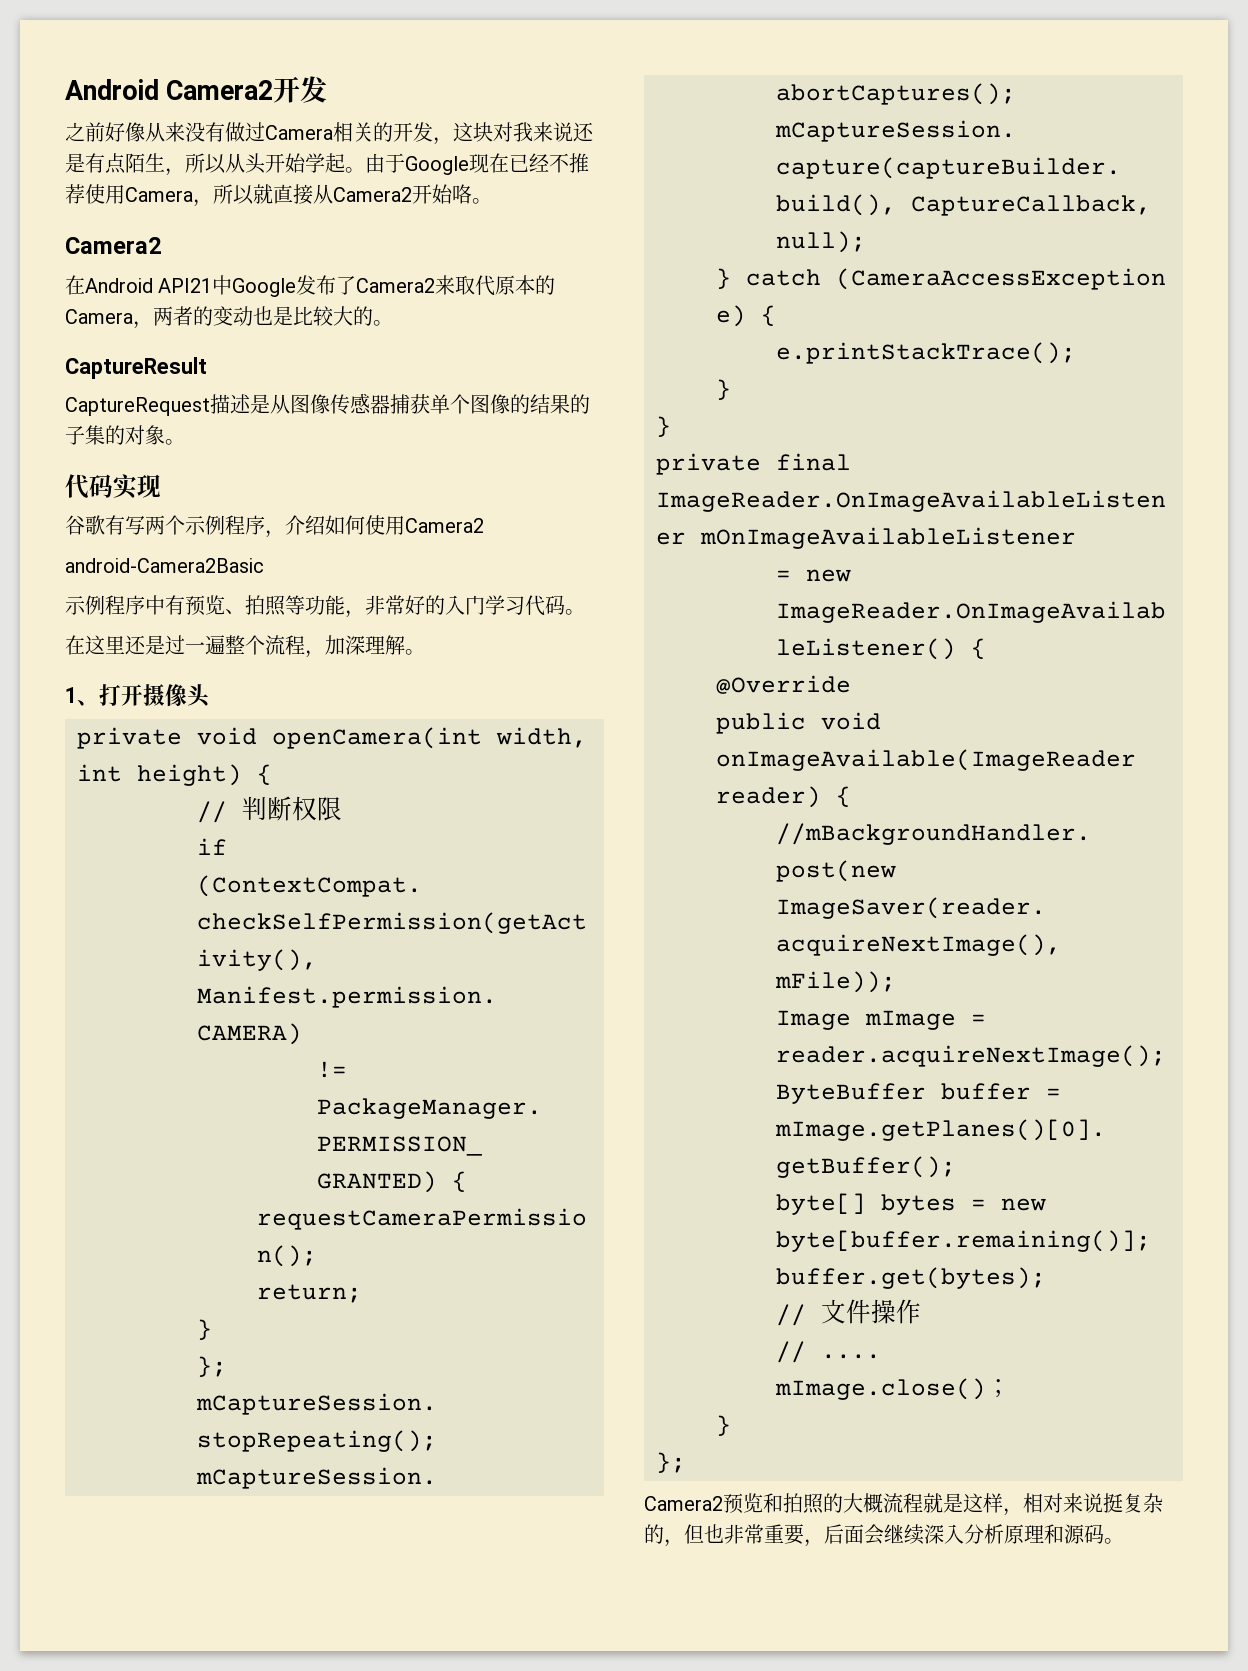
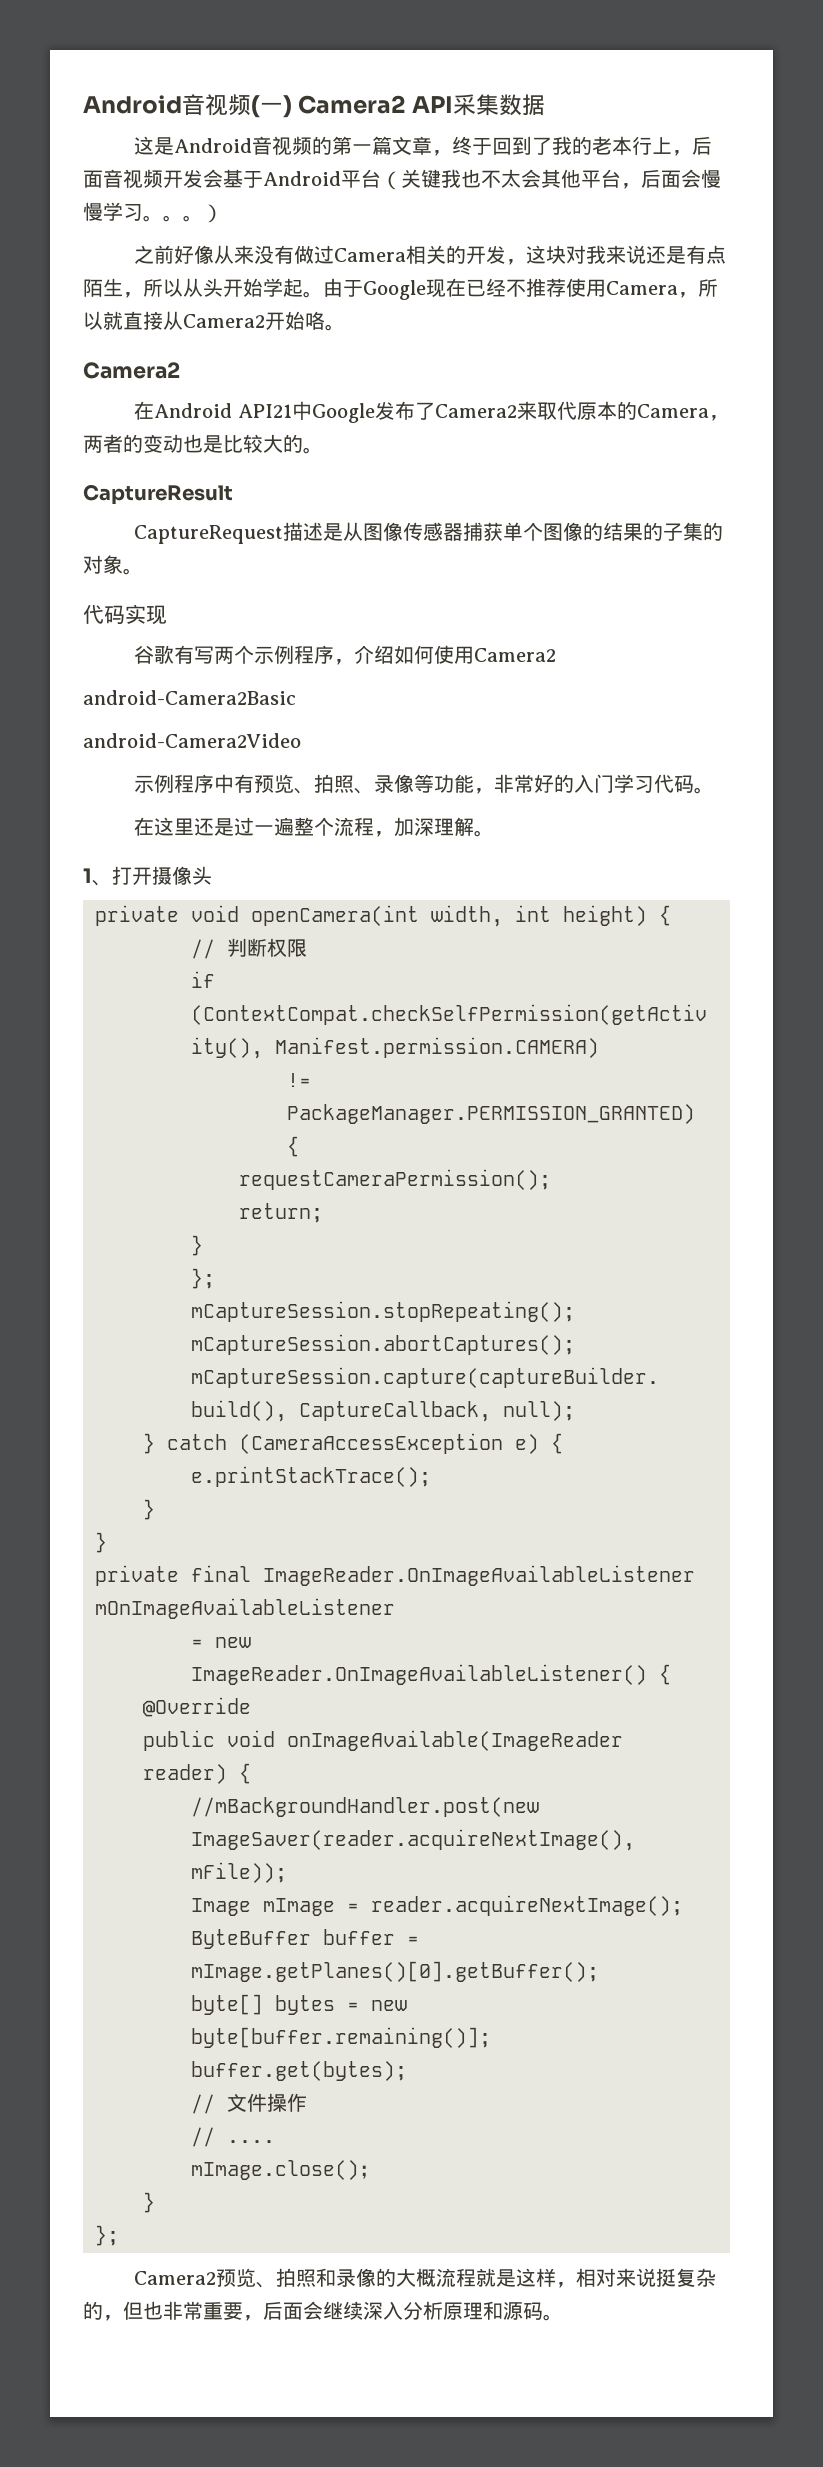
[65,76,328,103] Android Camera2开发 -> [83,94,546,118] [134,136,713,156] [83,169,721,190] [83,202,223,223] Android音视频(一) Camera2 API采集数据 // 这是Android音视频的第一篇文章，终于回到了我的老本行上，后面音视频开发会基于Android平台（关键我也不太会其他平台，后面会慢慢学习。。。）
(264, 565) none -> [83,733,301,748] // android-Camera2Video
(286, 605) none -> [354,774,415,794] 、录像
[763,1493,824,1514] 和拍照 -> [256,2268,377,2288] 、拍照和录像

